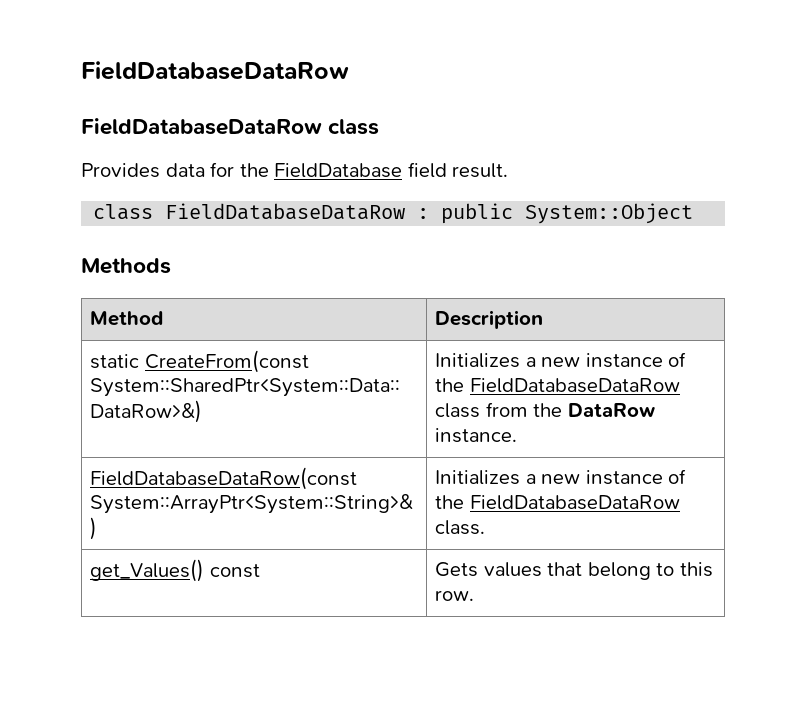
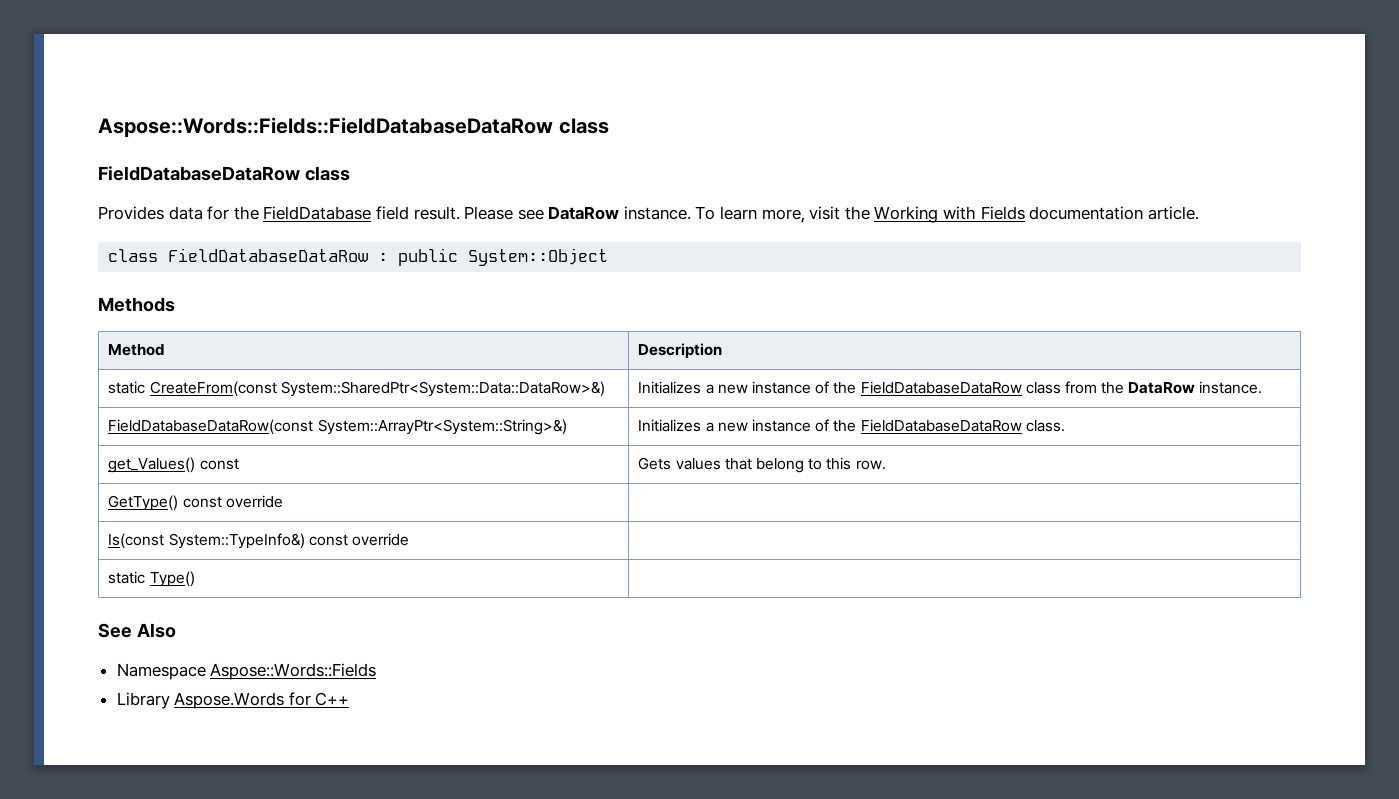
[81,61,349,80] FieldDatabaseDataRow -> [98,117,609,138] Aspose::Words::Fields::FieldDatabaseDataRow class
(509, 170) none -> [464,206,1199,223] Please see DataRow instance. To learn more, visit the Working with Fields documentation article.
(475, 595) none -> [108,495,283,511] [108,533,409,549] [108,571,195,587] [98,623,176,638] [116,663,377,680] [116,692,350,709] // GetType() const override | // Is(const System::TypeInfo&) const override | // static Type() | // See Also // Namespace Aspose::Words::Fields // Library Aspose.Words for C++

